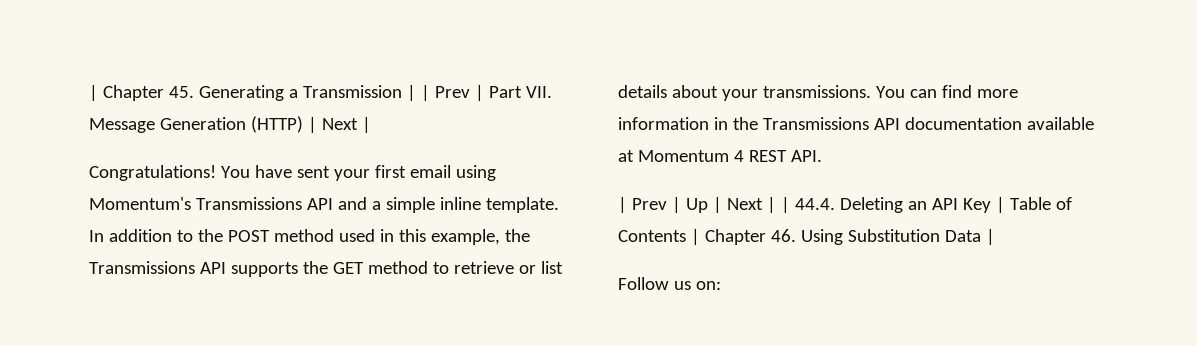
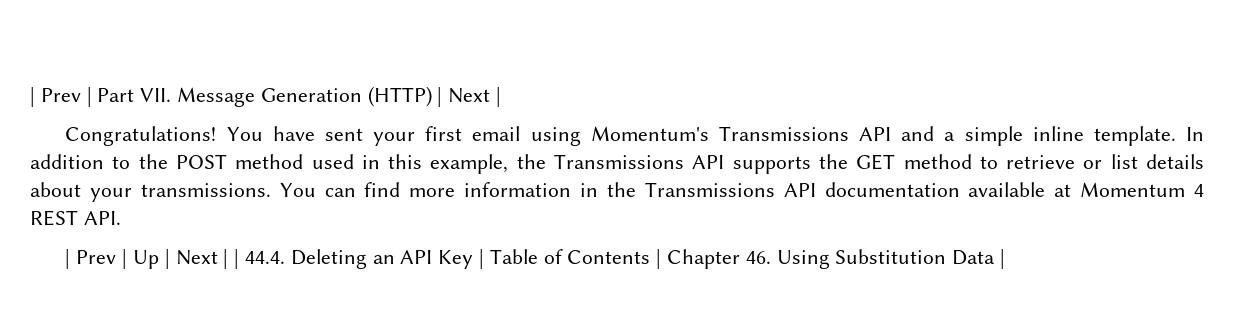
[89,85,430,101] | Chapter 45. Generating a Transmission | | -> [30,87,35,107] |
[618,277,721,290] // Follow us on: -> (1005, 259) none

